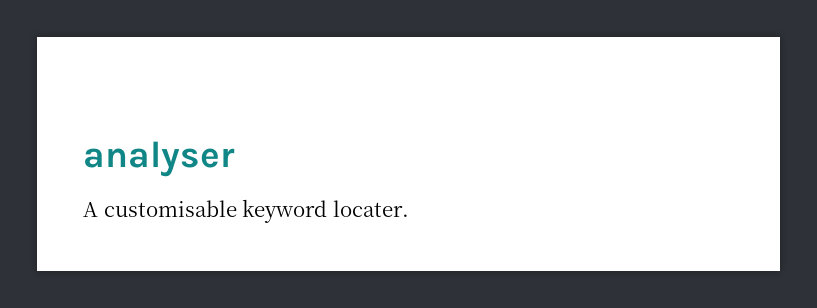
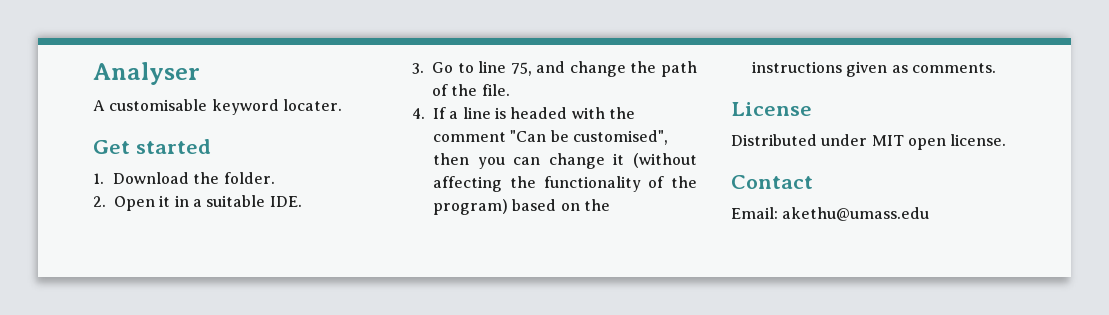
[83,141,235,177] analyser -> [93,62,200,85] Analyser
(409, 208) none -> [93,139,211,154] [93,172,275,184] [93,195,302,211] [412,61,697,77] [432,84,510,96] [412,107,635,119] [433,130,668,145] [433,153,697,169] [433,176,697,192] [433,199,610,215] [752,61,996,77] [731,102,812,116] [731,134,1007,150] [731,175,813,189] [731,207,930,221] // Get started // 1. Download the folder. // 2. Open it in a suitable IDE. // 3. Go to line 75, and change the path of the file. // 4. If a line is headed with the comment "Can be customised", then you can change it (without affecting the functionality of the program) based on the instructions given as comments. // License // Distributed under MIT open license. // Contact // Email: akethu@umass.edu

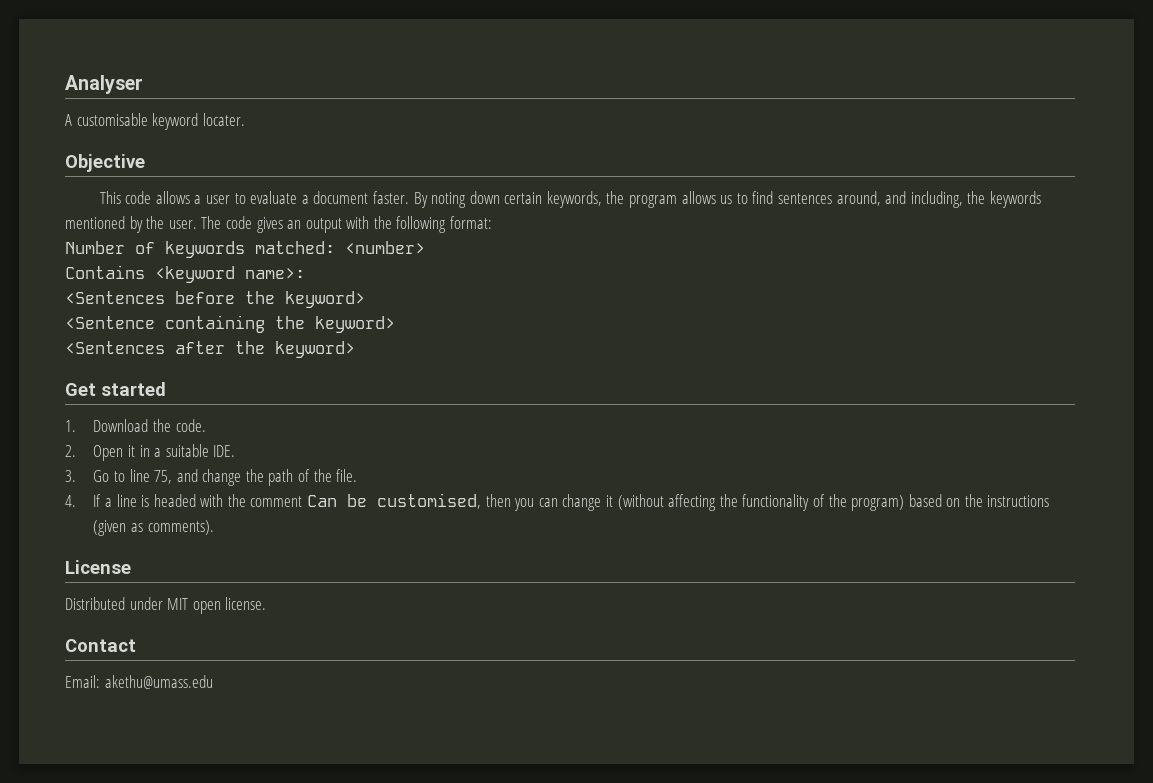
(342, 105) none -> [65,154,145,172] [99,191,1041,208] [65,216,493,233] [65,241,425,258] [65,265,305,283] [65,291,365,308] [65,315,395,333] [65,341,355,358] // Objective // This code allows a user to evaluate a document faster. By noting down certain keywords, the program allows us to find sentences around, and including, the keywords mentioned by the user. The code gives an output with the following format: // Number of keywords matched: <number> // Contains <keyword name>: // <Sentences before the keyword> // <Sentence containing the keyword> // <Sentences after the keyword>
[223,172,275,184] folder. -> [175,419,206,432] code.
[510,130,668,145] "Can be customised", -> [307,493,482,509] Can be customised,
[846,61,996,77] given as comments. -> [93,520,214,536] (given as comments).

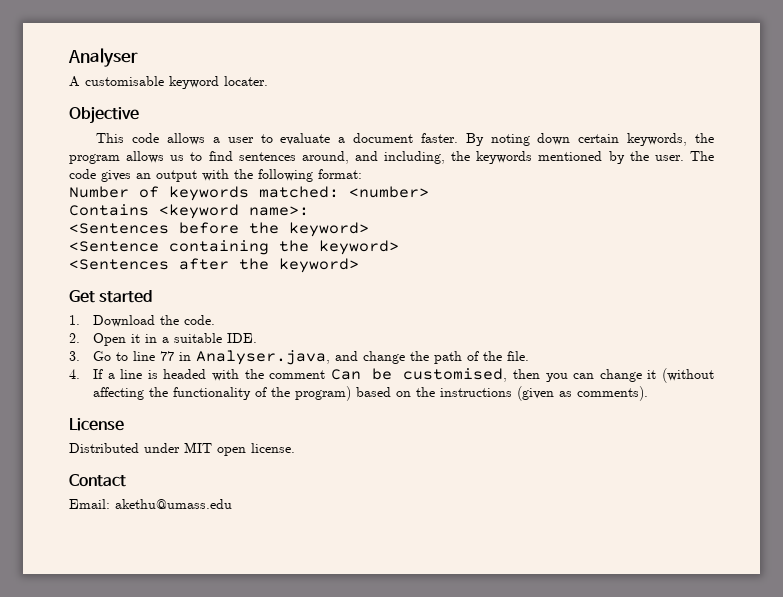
[154,470,173,484] 75, -> [159,350,330,365] 77 in Analyser.java,

